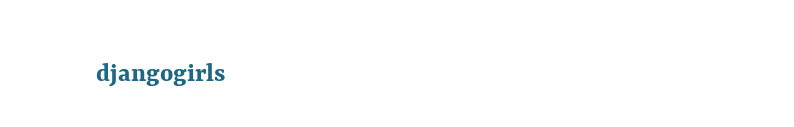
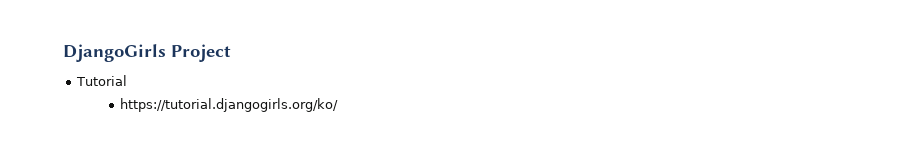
[96,63,225,87] djangogirls -> [63,44,231,62] [76,75,128,86] [120,98,339,112] DjangoGirls Project // Tutorial // https://tutorial.djangogirls.org/ko/

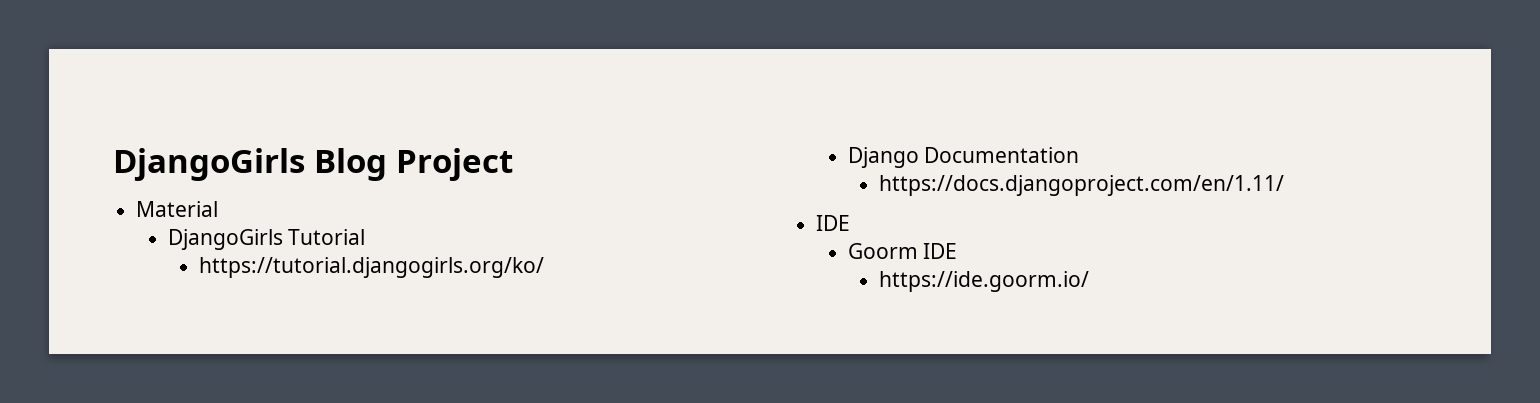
[63,44,166,62] DjangoGirls -> [113,148,387,181] DjangoGirls Blog
(231, 53) none -> [136,201,219,217] [167,229,283,250] Material // DjangoGirls
(339, 105) none -> [847,147,1080,168] [878,175,1284,196] [816,215,851,231] [847,243,958,259] [878,271,1089,292] // Django Documentation // https://docs.djangoproject.com/en/1.11/ // IDE // Goorm IDE // https://ide.goorm.io/

